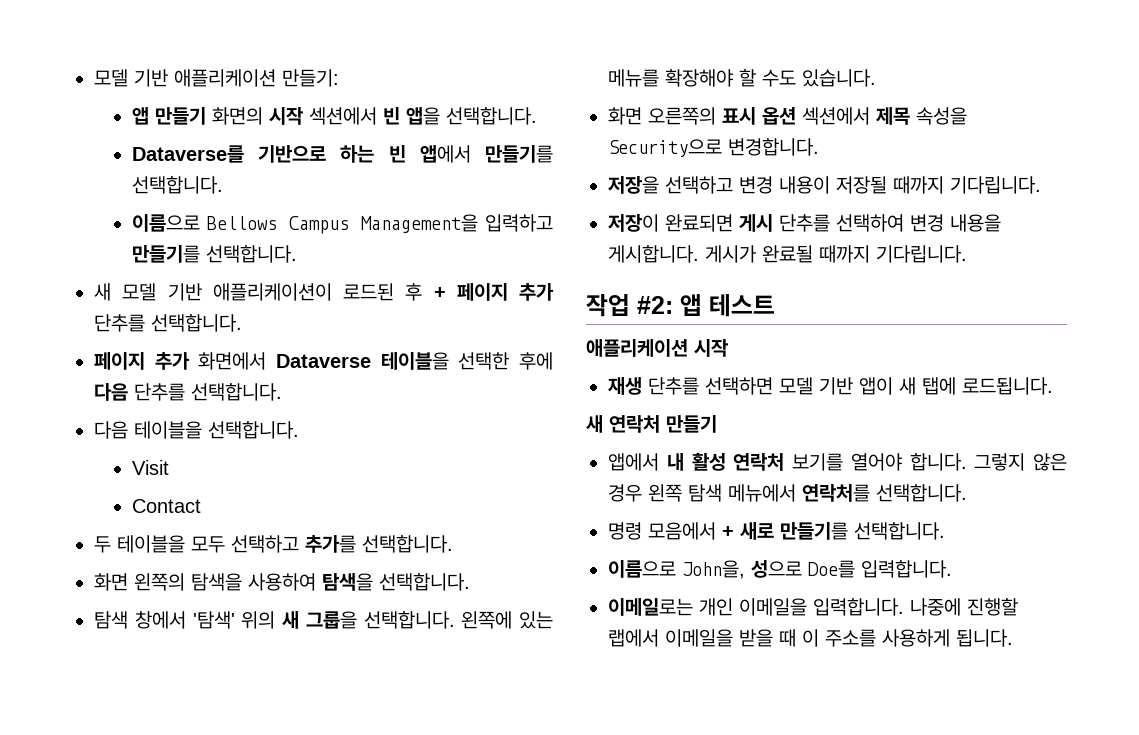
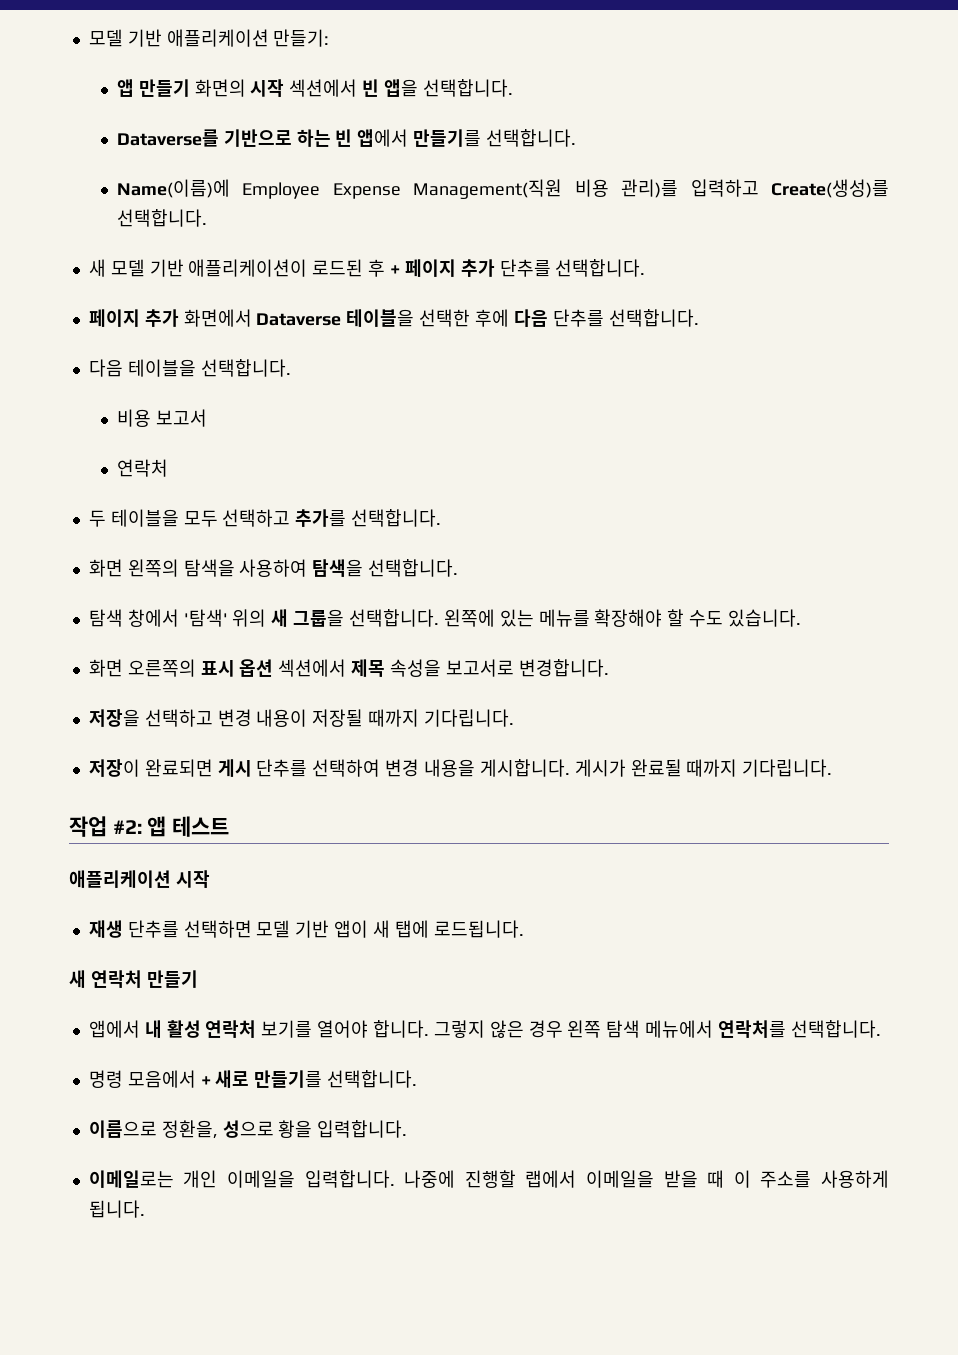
[132,214,553,234] [132,245,201,263] 이름으로 Bellows Campus Management을 입력하고 만들기를 -> [116,179,889,199] Name(이름)에 Employee Expense Management(직원 비용 관리)를 입력하고 Create(생성)를
[132,460,170,475] [132,499,202,513] Visit // Contact -> [116,409,207,427] [116,459,168,477] 비용 보고서 // 연락처
[608,139,722,157] Security으로 -> [445,659,514,677] 보고서로
[682,560,855,579] John을, 성으로 Doe를 -> [161,1120,313,1139] 정환을, 성으로 황을

